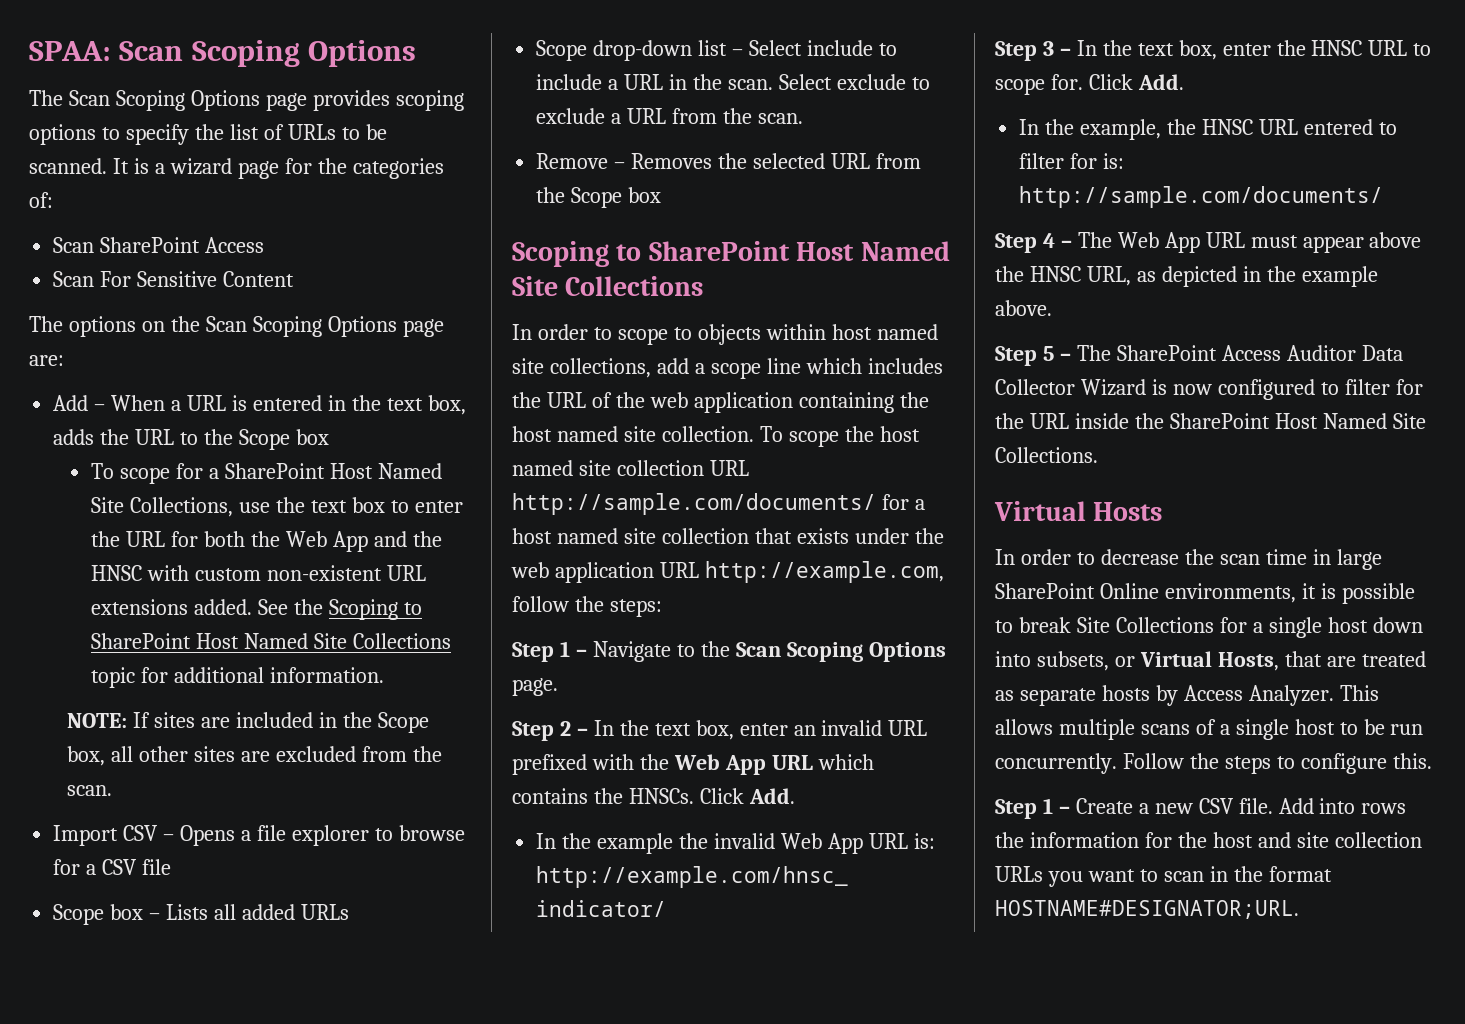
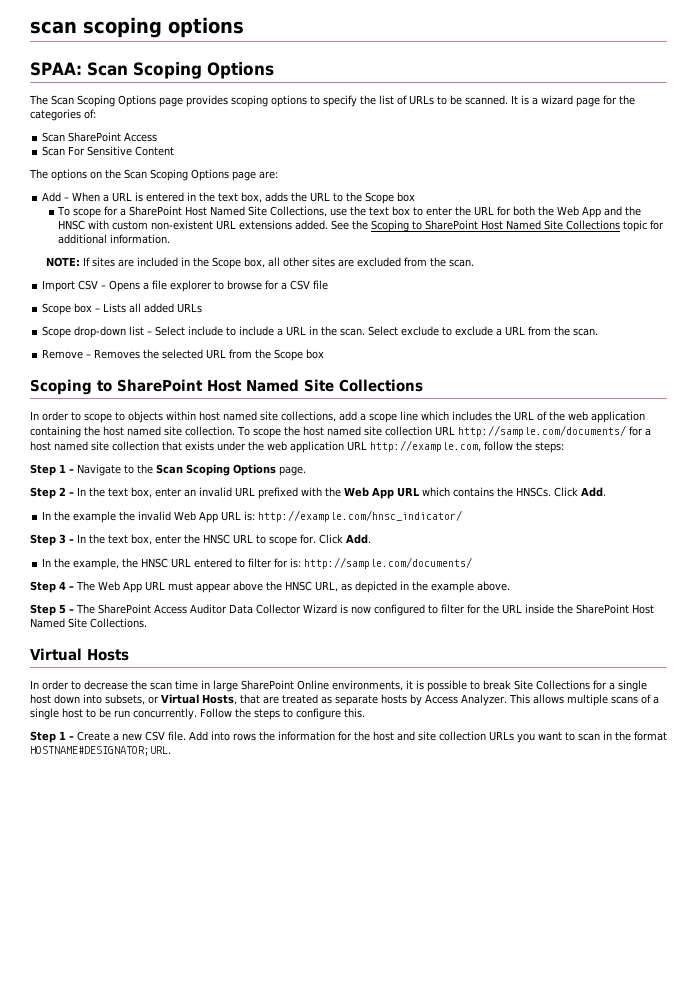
(29, 51) none -> [30,17,244,38] scan scoping options //

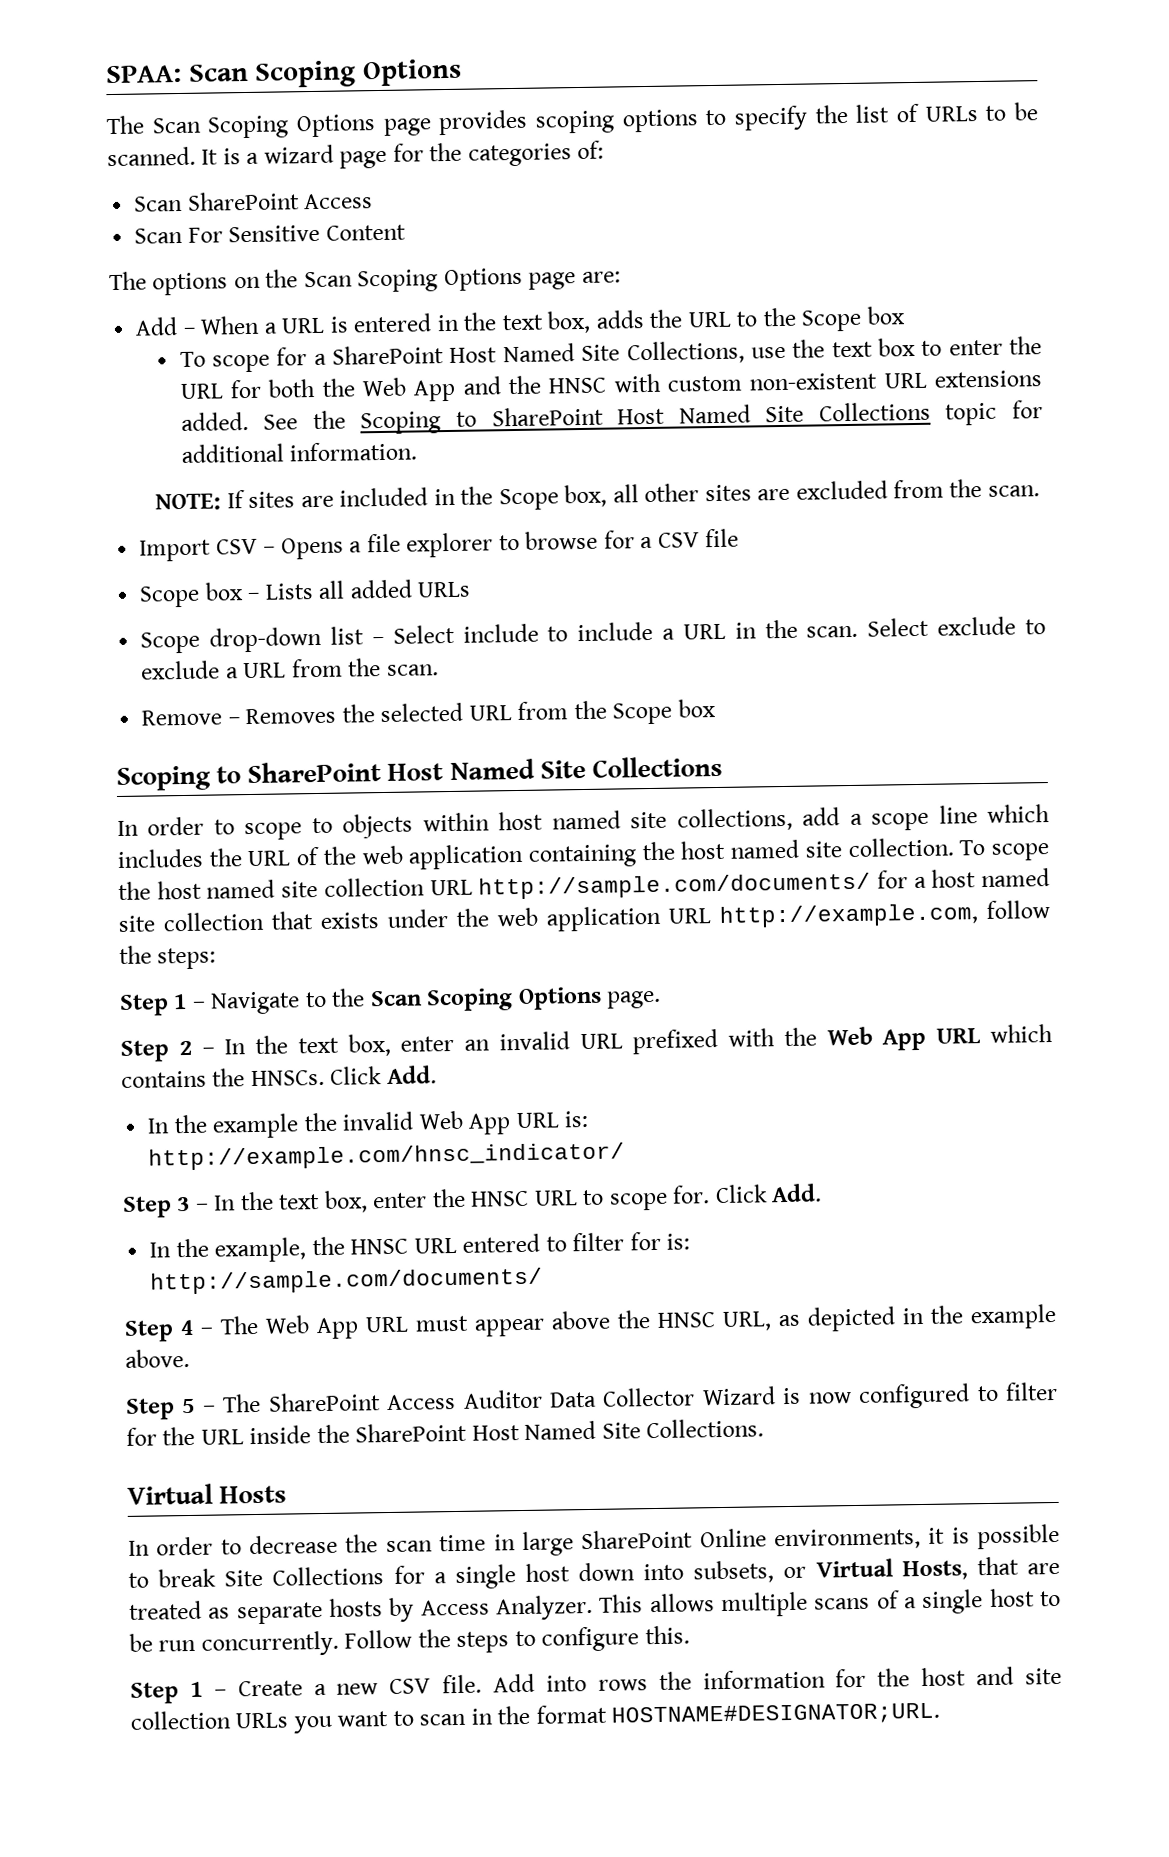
[30,17,244,38] scan scoping options // -> (106, 74) none

